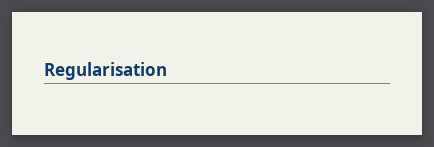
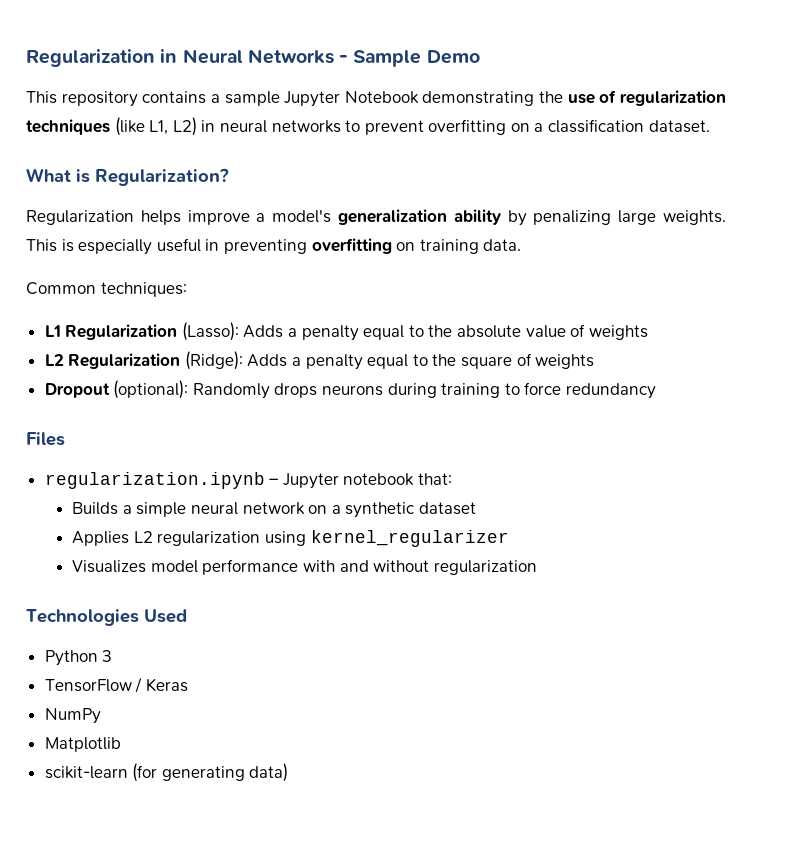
[44,62,167,80] Regularisation -> [26,49,480,67] [26,90,726,107] [26,117,710,136] [26,168,229,186] [26,209,726,226] [26,238,522,255] [26,282,187,297] [44,322,648,341] [44,351,595,370] [44,380,657,399] [26,432,65,446] [44,472,453,489] [72,502,477,518] [72,530,509,547] [72,559,537,575] [26,609,187,626] [44,650,113,666] [44,677,188,693] [44,708,101,724] [44,737,121,752] [44,763,289,782] Regularization in Neural Networks - Sample Demo // This repository contains a sample Jupyter Notebook demonstrating the use of regularization techniques (like L1, L2) in neural networks to prevent overfitting on a classification dataset. // What is Regularization? // Regularization helps improve a model's generalization ability by penalizing large weights. This is especially useful in preventing overfitting on training data. // Common techniques: // L1 Regularization (Lasso): Adds a penalty equal to the absolute value of weights // L2 Regularization (Ridge): Adds a penalty equal to the square of weights // Dropout (optional): Randomly drops neurons during training to force redundancy // Files // regularization.ipynb – Jupyter notebook that: // Builds a simple neural network on a synthetic dataset // Applies L2 regularization using kernel_regularizer // Visualizes model performance with and without regularization // Technologies Used // Python 3 // TensorFlow / Keras // NumPy // Matplotlib // scikit-learn (for generating data)

